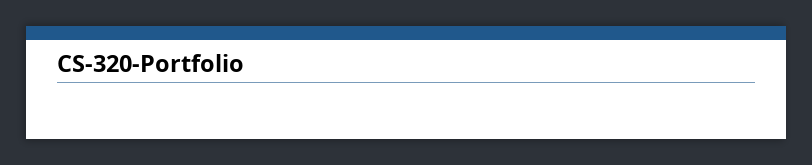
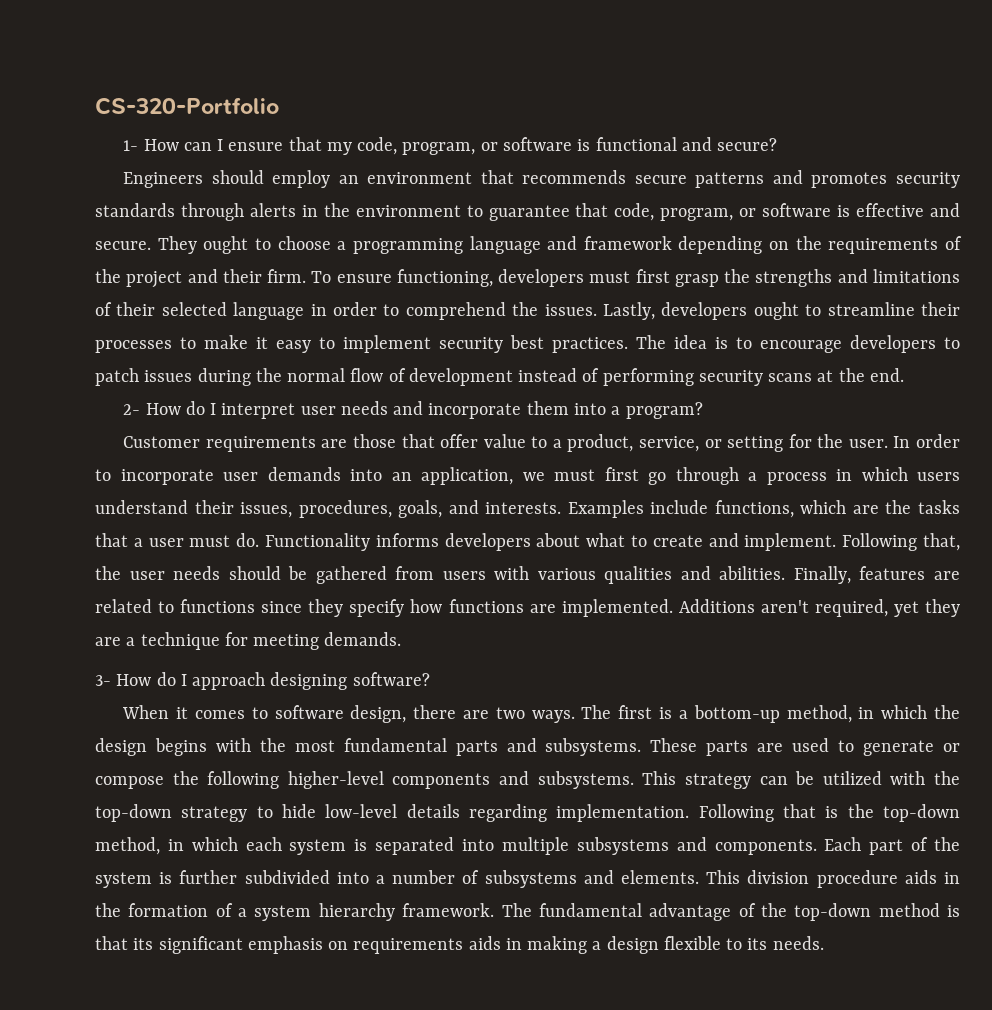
(244, 63) none -> [123,137,778,155] [123,170,961,188] [95,203,960,221] [95,236,962,254] [95,269,960,288] [95,302,960,320] [95,335,960,353] [95,368,904,386] [123,401,703,419] [123,434,960,452] [95,467,960,485] [95,500,961,518] [95,533,960,551] [95,566,960,584] [95,599,960,617] [95,632,402,650] [95,672,430,690] [122,705,961,723] [95,738,960,756] [95,771,961,789] [95,804,961,822] [95,837,960,855] [95,870,961,888] [95,903,961,921] [95,936,824,954] // 1- How can I ensure that my code, program, or software is functional and secure? // Engineers should employ an environment that recommends secure patterns and promotes security standards through alerts in the environment to guarantee that code, program, or software is effective and secure. They ought to choose a programming language and framework depending on the requirements of the project and their firm. To ensure functioning, developers must first grasp the strengths and limitations of their selected language in order to comprehend the issues. Lastly, developers ought to streamline their processes to make it easy to implement security best practices. The idea is to encourage developers to patch issues during the normal flow of development instead of performing security scans at the end. // 2- How do I interpret user needs and incorporate them into a program? // Customer requirements are those that offer value to a product, service, or setting for the user. In order to incorporate user demands into an application, we must first go through a process in which users understand their issues, procedures, goals, and interests. Examples include functions, which are the tasks that a user must do. Functionality informs developers about what to create and implement. Following that, the user needs should be gathered from users with various qualities and abilities. Finally, features are related to functions since they specify how functions are implemented. Additions aren't required, yet they are a technique for meeting demands. // 3- How do I approach designing software? // When it comes to software design, there are two ways. The first is a bottom-up method, in which the design begins with the most fundamental parts and subsystems. These parts are used to generate or compose the following higher-level components and subsystems. This strategy can be utilized with the top-down strategy to hide low-level details regarding implementation. Following that is the top-down method, in which each system is separated into multiple subsystems and components. Each part of the system is further subdivided into a number of subsystems and elements. This division procedure aids in the formation of a system hierarchy framework. The fundamental advantage of the top-down method is that its significant emphasis on requirements aids in making a design flexible to its needs.

